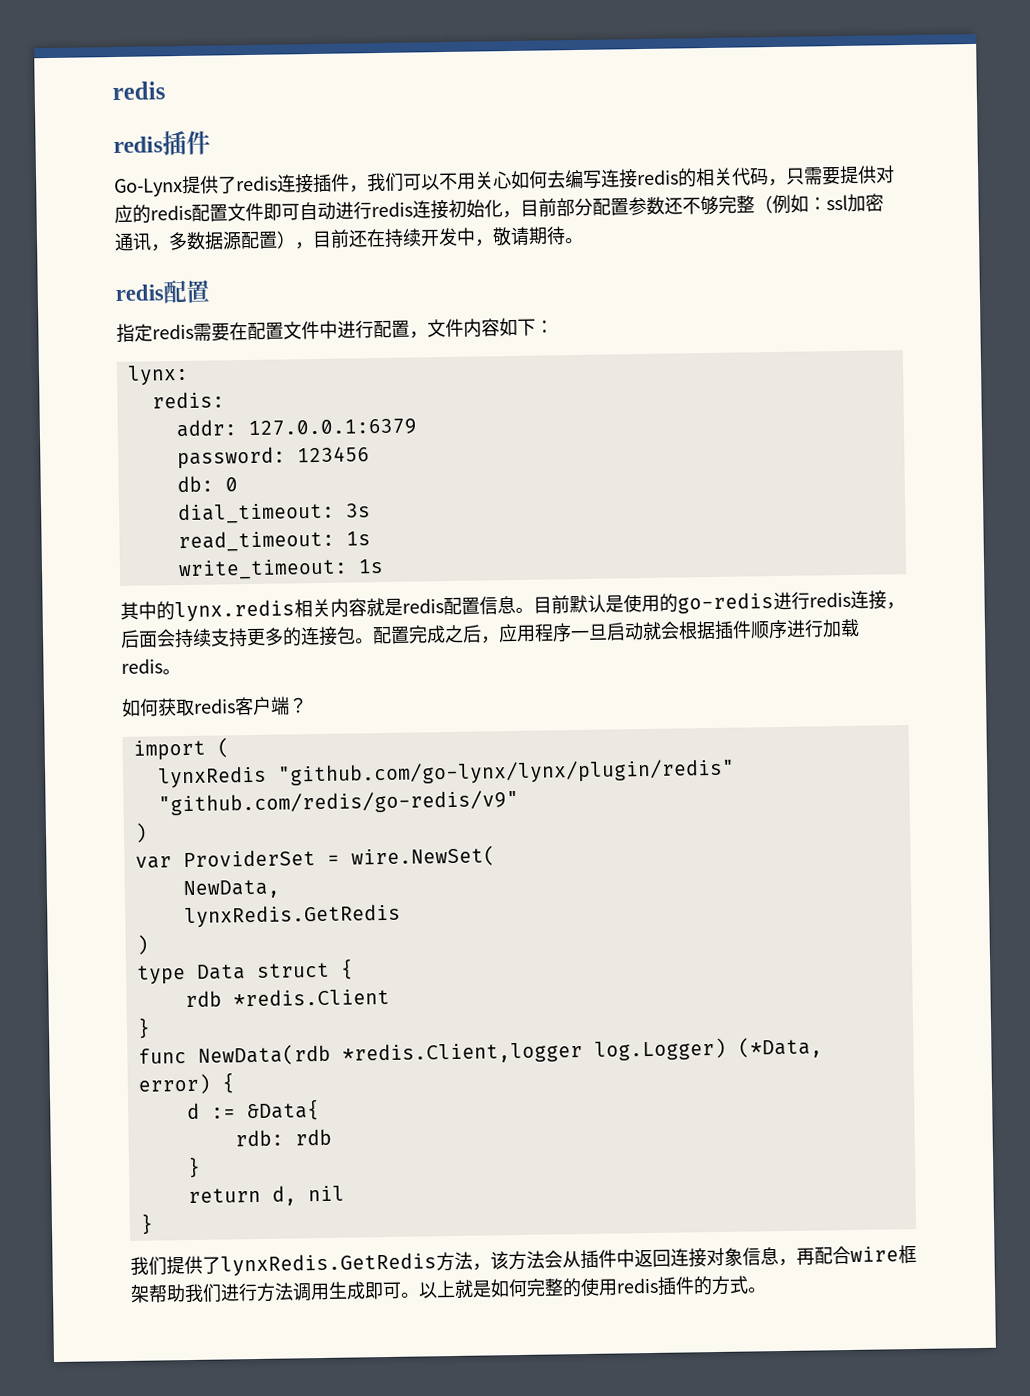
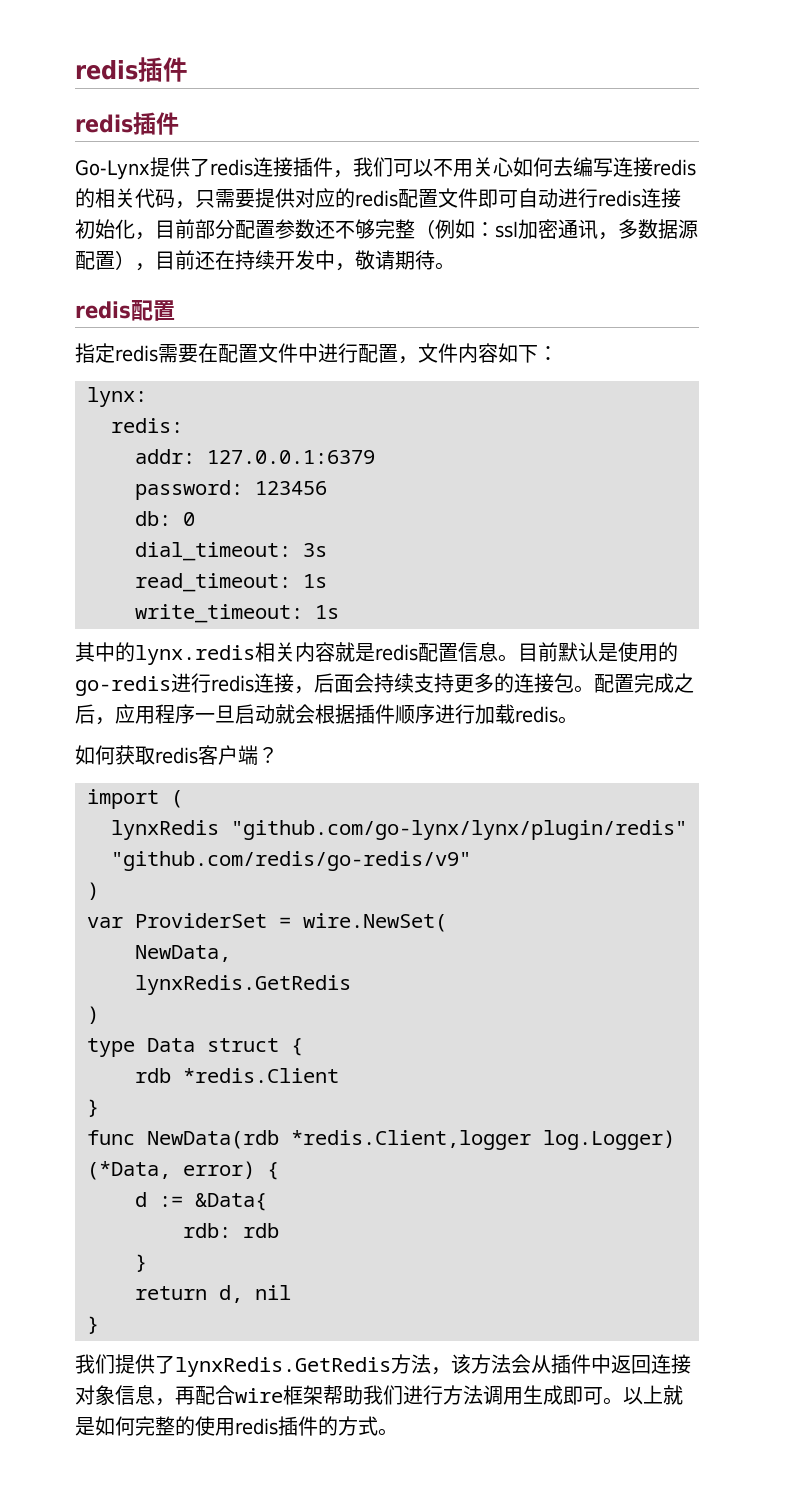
[112,81,166,101] redis -> [75,57,188,82] redis插件

